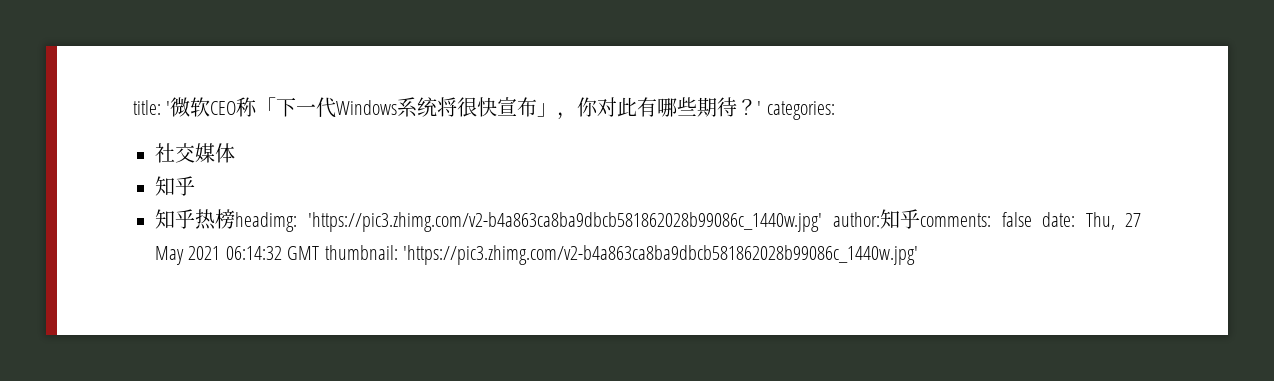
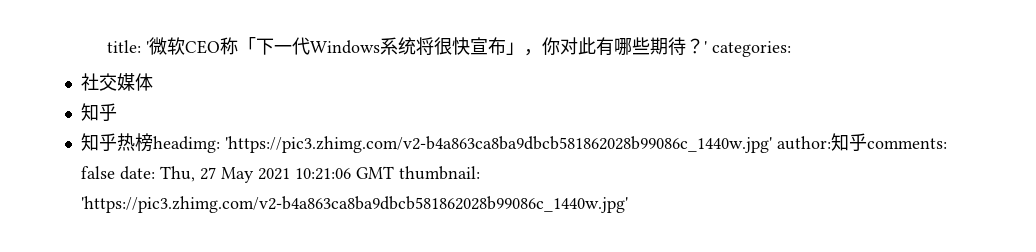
[225,246,282,260] 06:14:32 -> [294,168,351,180] 10:21:06

